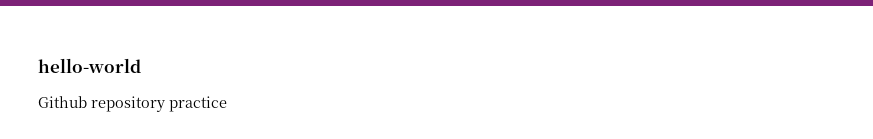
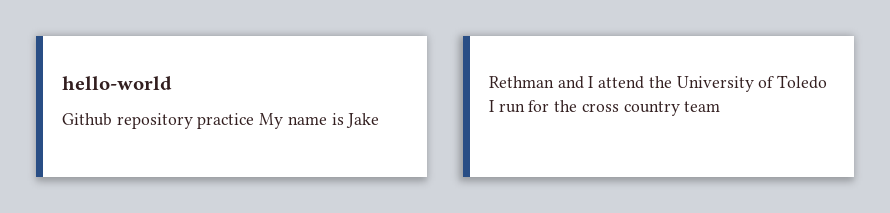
(227, 104) none -> [259,113,380,129] [489,75,828,92] [489,100,721,116] My name is Jake Rethman and I attend the University of Toledo I run for the cross country team

